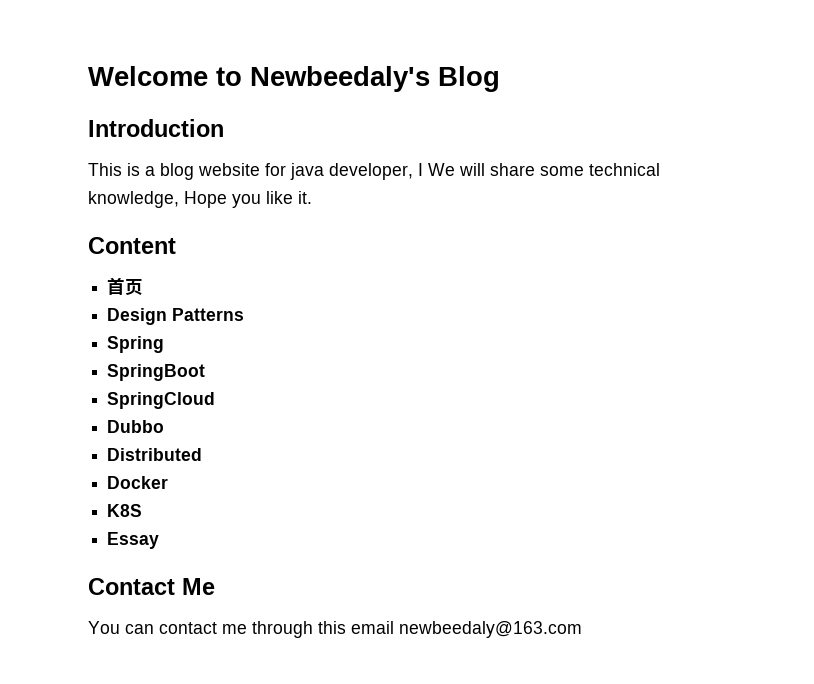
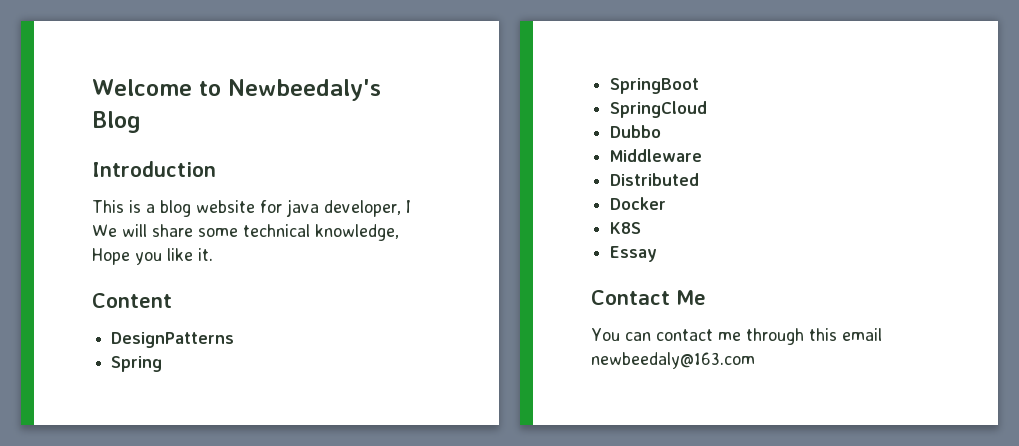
[107,277,144,295] [107,308,245,325] 首页 // Design Patterns -> [111,332,235,348] DesignPatterns
(165, 426) none -> [610,149,703,162] // Middleware

